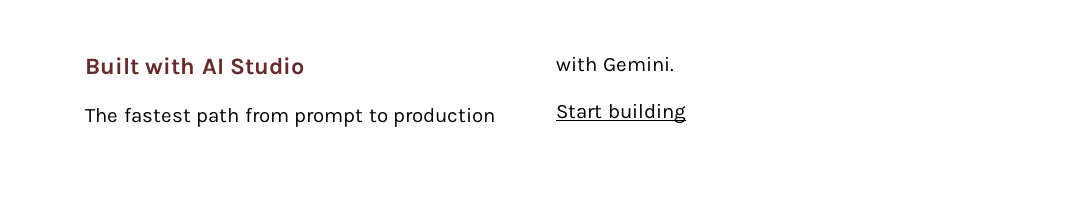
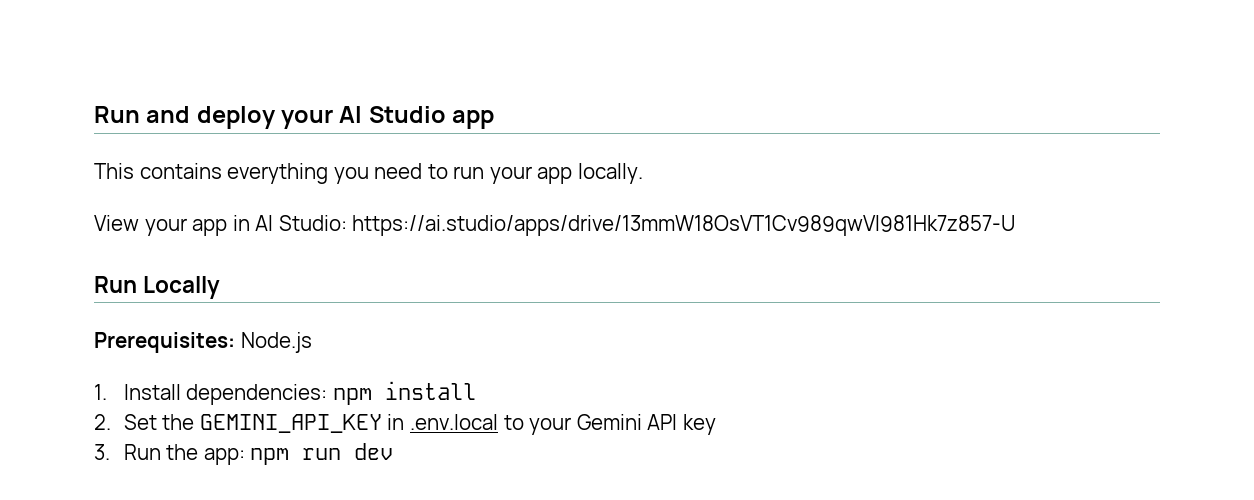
[85,57,305,75] [85,107,496,127] [556,56,674,72] [556,103,686,124] Built with AI Studio // The fastest path from prompt to production with Gemini. // Start building -> [94,106,495,129] [94,163,643,184] [94,215,1016,236] [94,276,221,299] [94,332,312,353] [94,381,476,405] [94,414,716,435] [94,443,394,465] Run and deploy your AI Studio app // This contains everything you need to run your app locally. // View your app in AI Studio: https://ai.studio/apps/drive/13mmW18OsVT1Cv989qwVl981Hk7z857-U // Run Locally // Prerequisites: Node.js // 1. Install dependencies: npm install // 2. Set the GEMINI_API_KEY in .env.local to your Gemini API key // 3. Run the app: npm run dev

